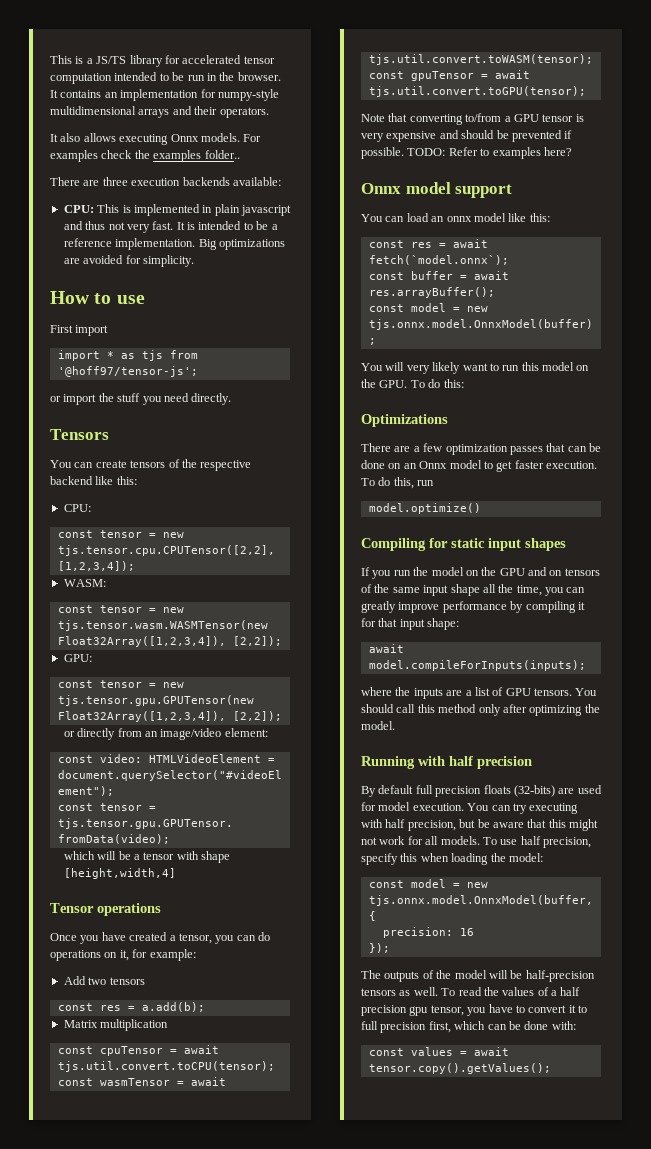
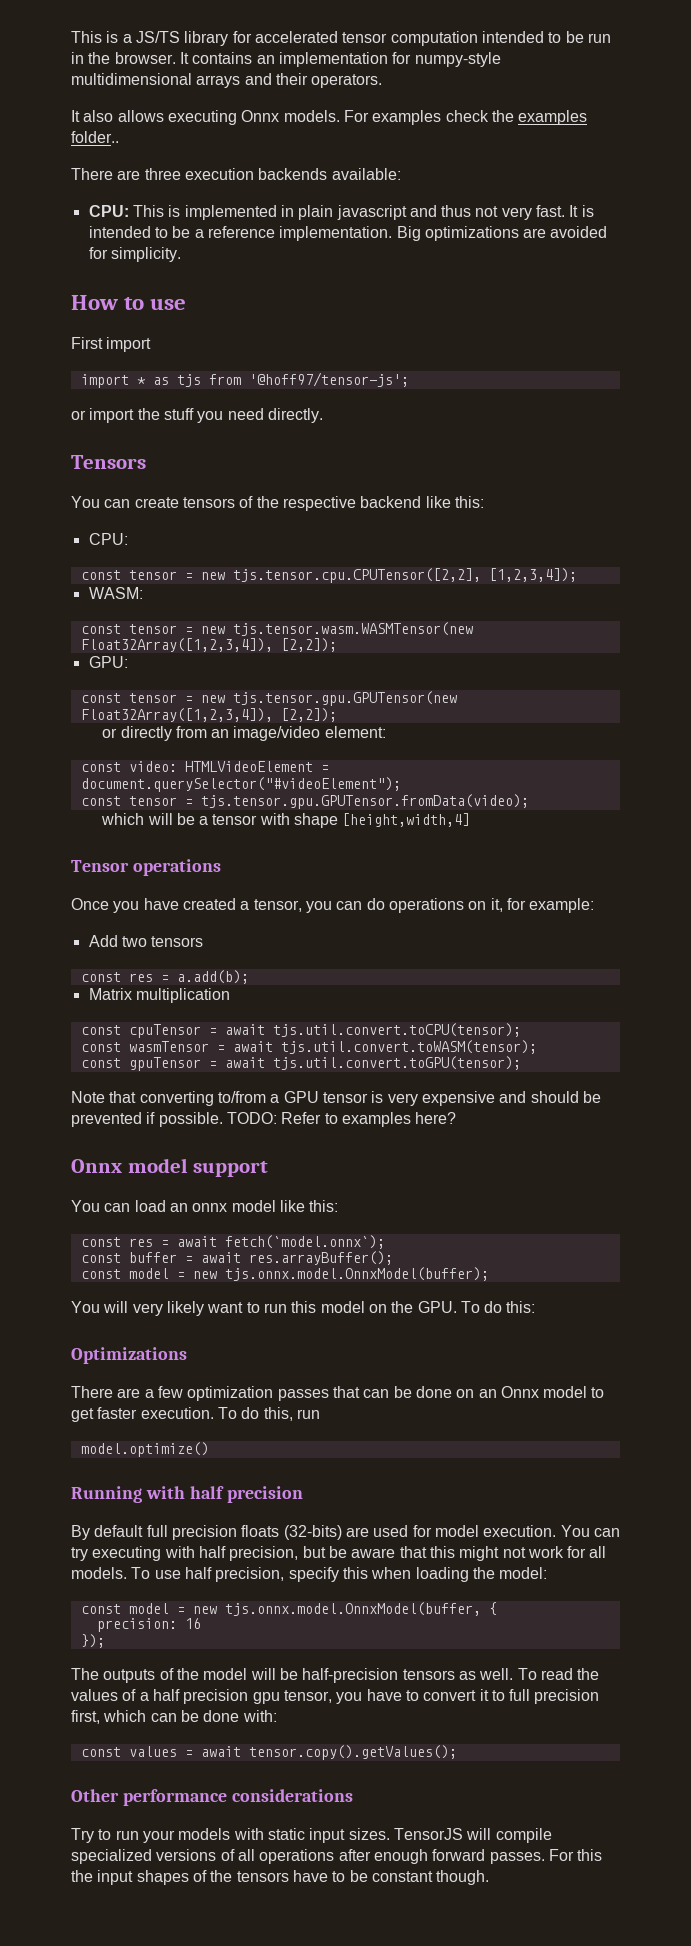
[361,538,566,551] [361,567,600,579] [361,584,586,596] [361,601,585,613] [361,618,460,630] [368,644,404,653] [368,660,586,671] [361,687,598,699] [361,704,600,716] [361,721,395,730] // Compiling for static input shapes // If you run the model on the GPU and on tensors of the same input shape all the time, you can greatly improve performance by compiling it for that input shape: // await model.compileForInputs(inputs); // where the inputs are a list of GPU tensors. You should call this method only after optimizing the model. -> (209, 1449) none
(551, 1068) none -> [71,1789,353,1806] [71,1828,552,1843] [71,1849,603,1864] [71,1870,490,1885] // Other performance considerations // Try to run your models with static input sizes. TensorJS will compile specialized versions of all operations after enough forward passes. For this the input shapes of the tensors have to be constant though.

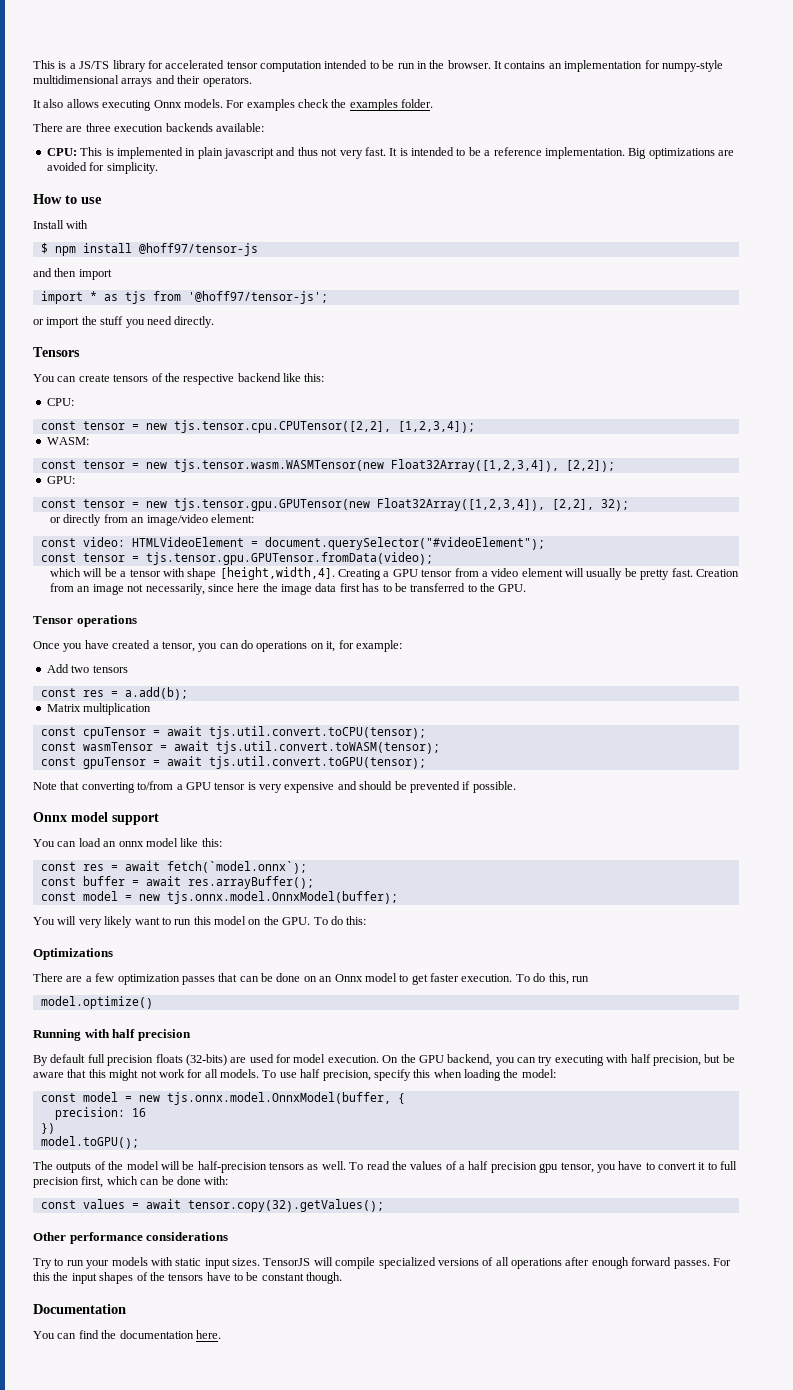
[71,131,119,143] folder.. -> [401,99,434,108] folder.
[71,337,103,349] First -> [33,220,89,229] [40,243,258,256] [33,268,77,277] Install with // $ npm install @hoff97/tensor-js // and then
[280,708,337,722] [2,2]); -> [551,499,629,511] [2,2], 32);
[342,813,471,827] [height,width,4] -> [219,567,739,580] [50,583,527,595] [height,width,4]. Creating a GPU tensor from a video element will usually be pretty fast. Creation from an image not necessarily, since here the image data first has to be transferred to the GPU.
[226,1112,457,1127] TODO: Refer to examples here? -> (516, 787) none
[560,1525,590,1537] You -> [382,1054,515,1066] On the GPU backend, you
[80,1634,105,1648] }); -> [40,1123,55,1134] [40,1136,139,1149] }) // model.toGPU();
[248,1745,457,1760] tensor.copy().getValues(); -> [187,1199,384,1212] tensor.copy(32).getValues();
(490, 1877) none -> [33,1304,126,1314] [33,1330,221,1339] // Documentation // You can find the documentation here.

